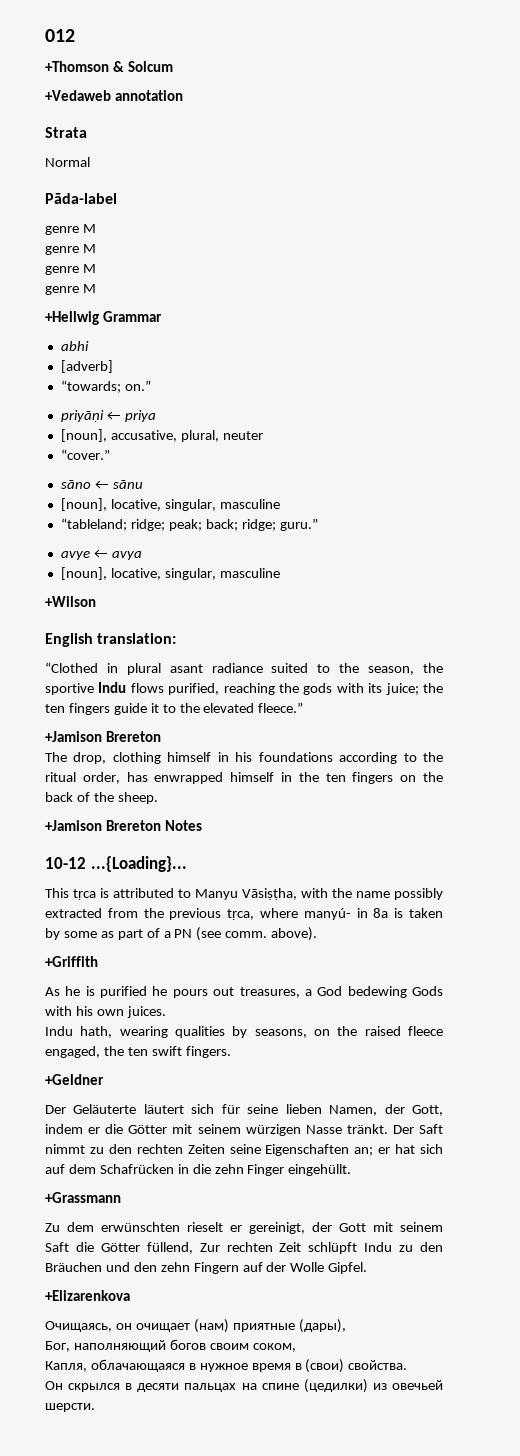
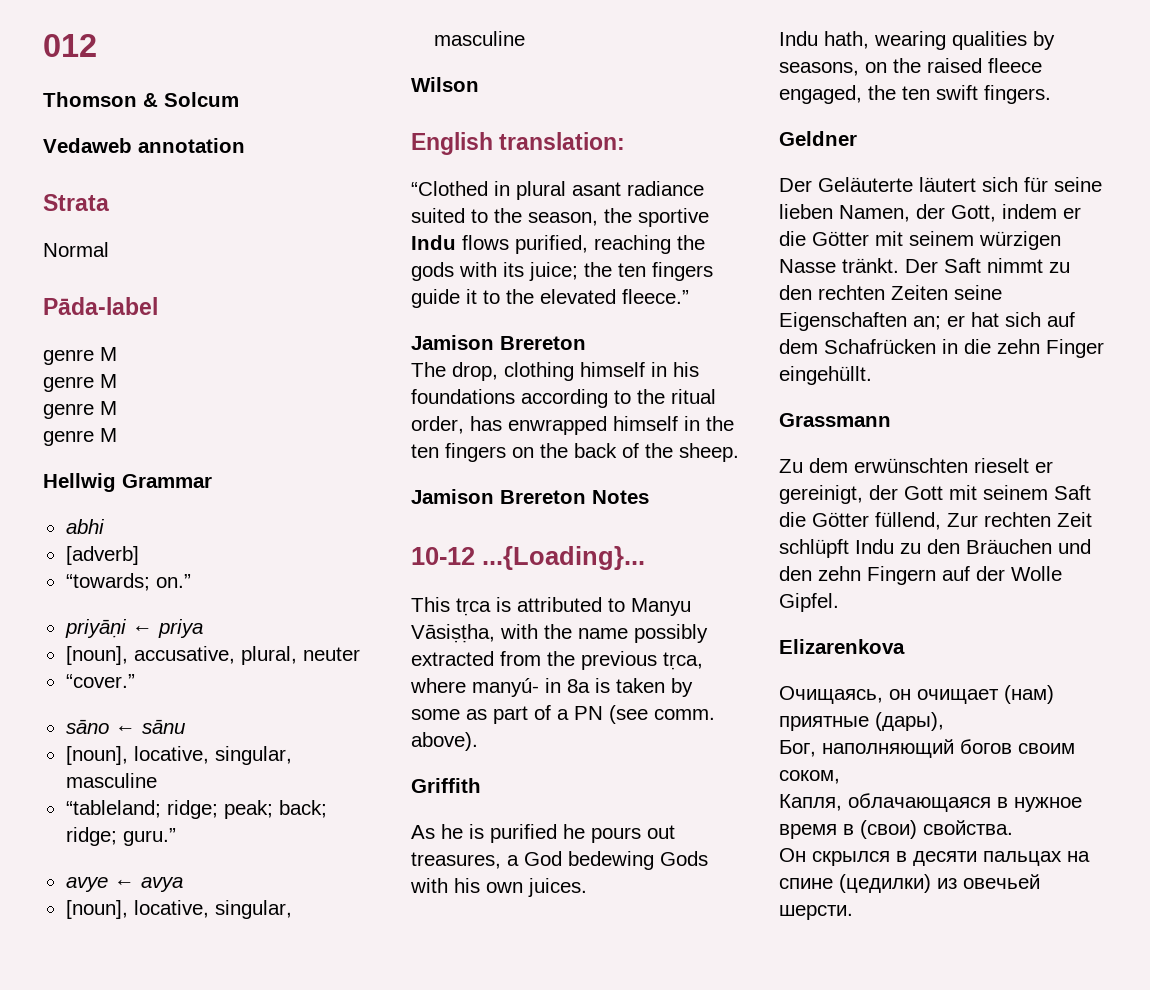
[45,61,109,72] +Thomson -> [43,92,137,107] Thomson
[45,90,111,101] +Vedaweb -> [43,138,132,153] Vedaweb
[45,311,99,325] +Hellwig -> [43,473,116,492] Hellwig
[45,596,96,607] +Wilson -> [411,77,479,92] Wilson
[45,731,102,742] +Jamison -> [411,335,494,350] Jamison
[45,820,102,831] +Jamison -> [411,489,494,504] Jamison
[45,956,98,967] +Griffith -> [411,778,481,793] Griffith
[45,1074,104,1085] +Geldner -> [779,131,857,146] Geldner
[45,1192,121,1203] +Grassmann -> [779,413,891,427] Grassmann
[45,1290,130,1301] +Elizarenkova -> [779,639,905,654] Elizarenkova

